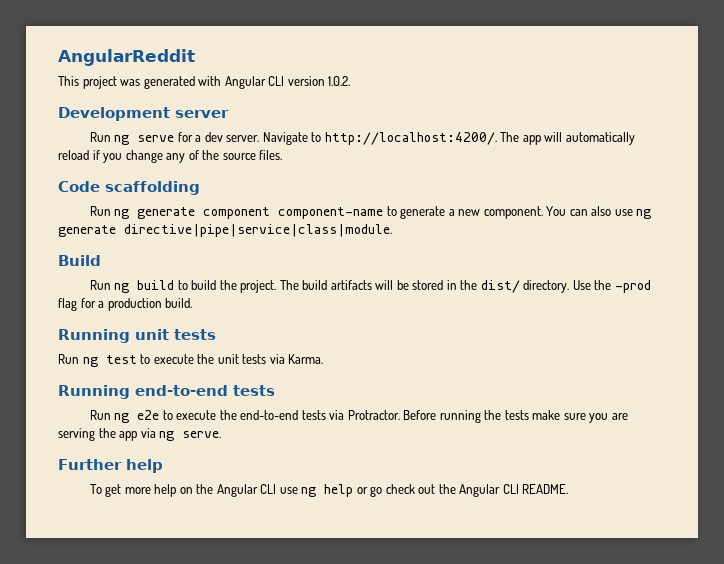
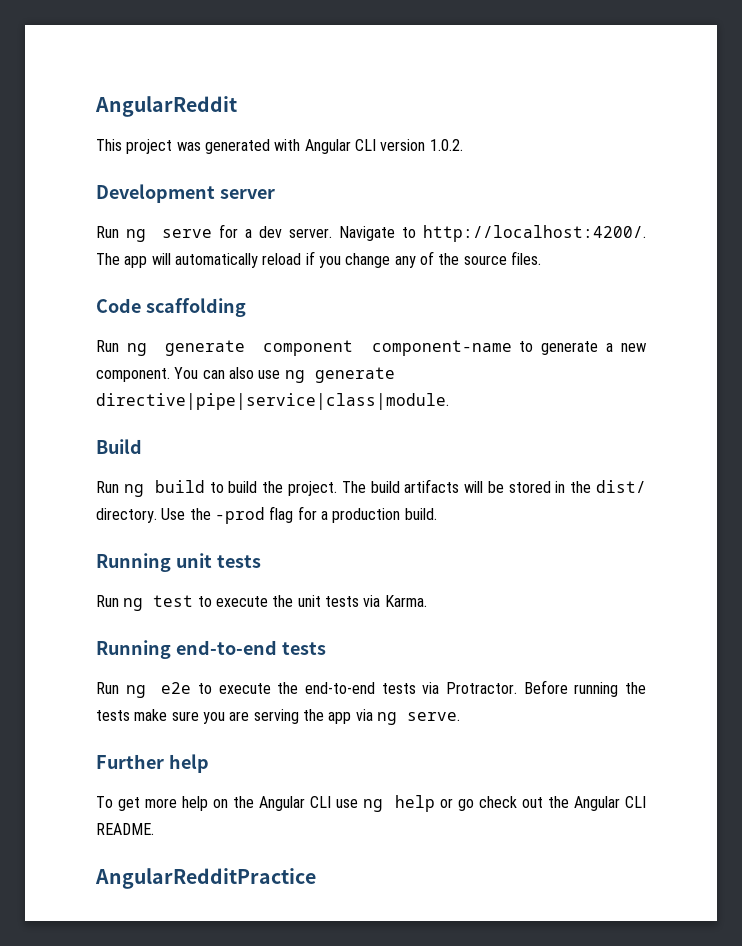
(569, 489) none -> [95,868,316,889] // AngularRedditPractice

